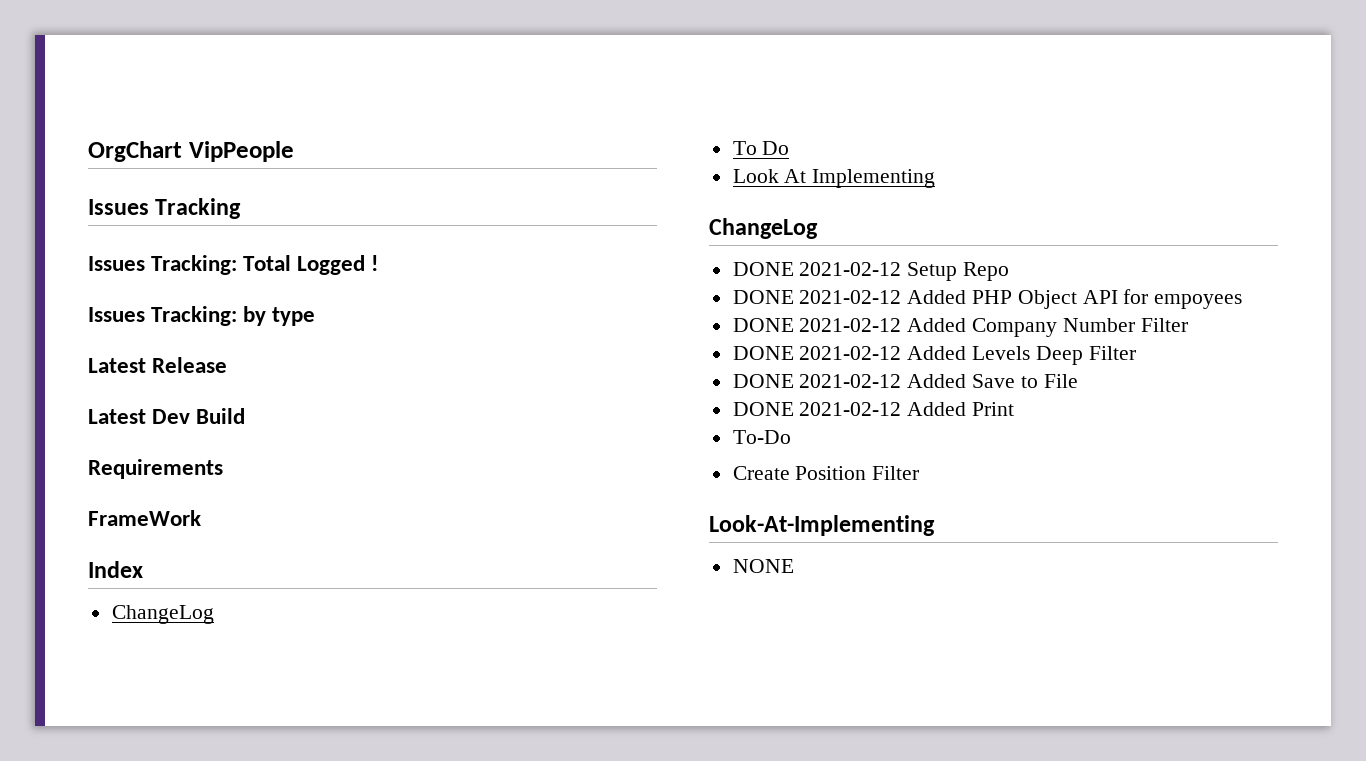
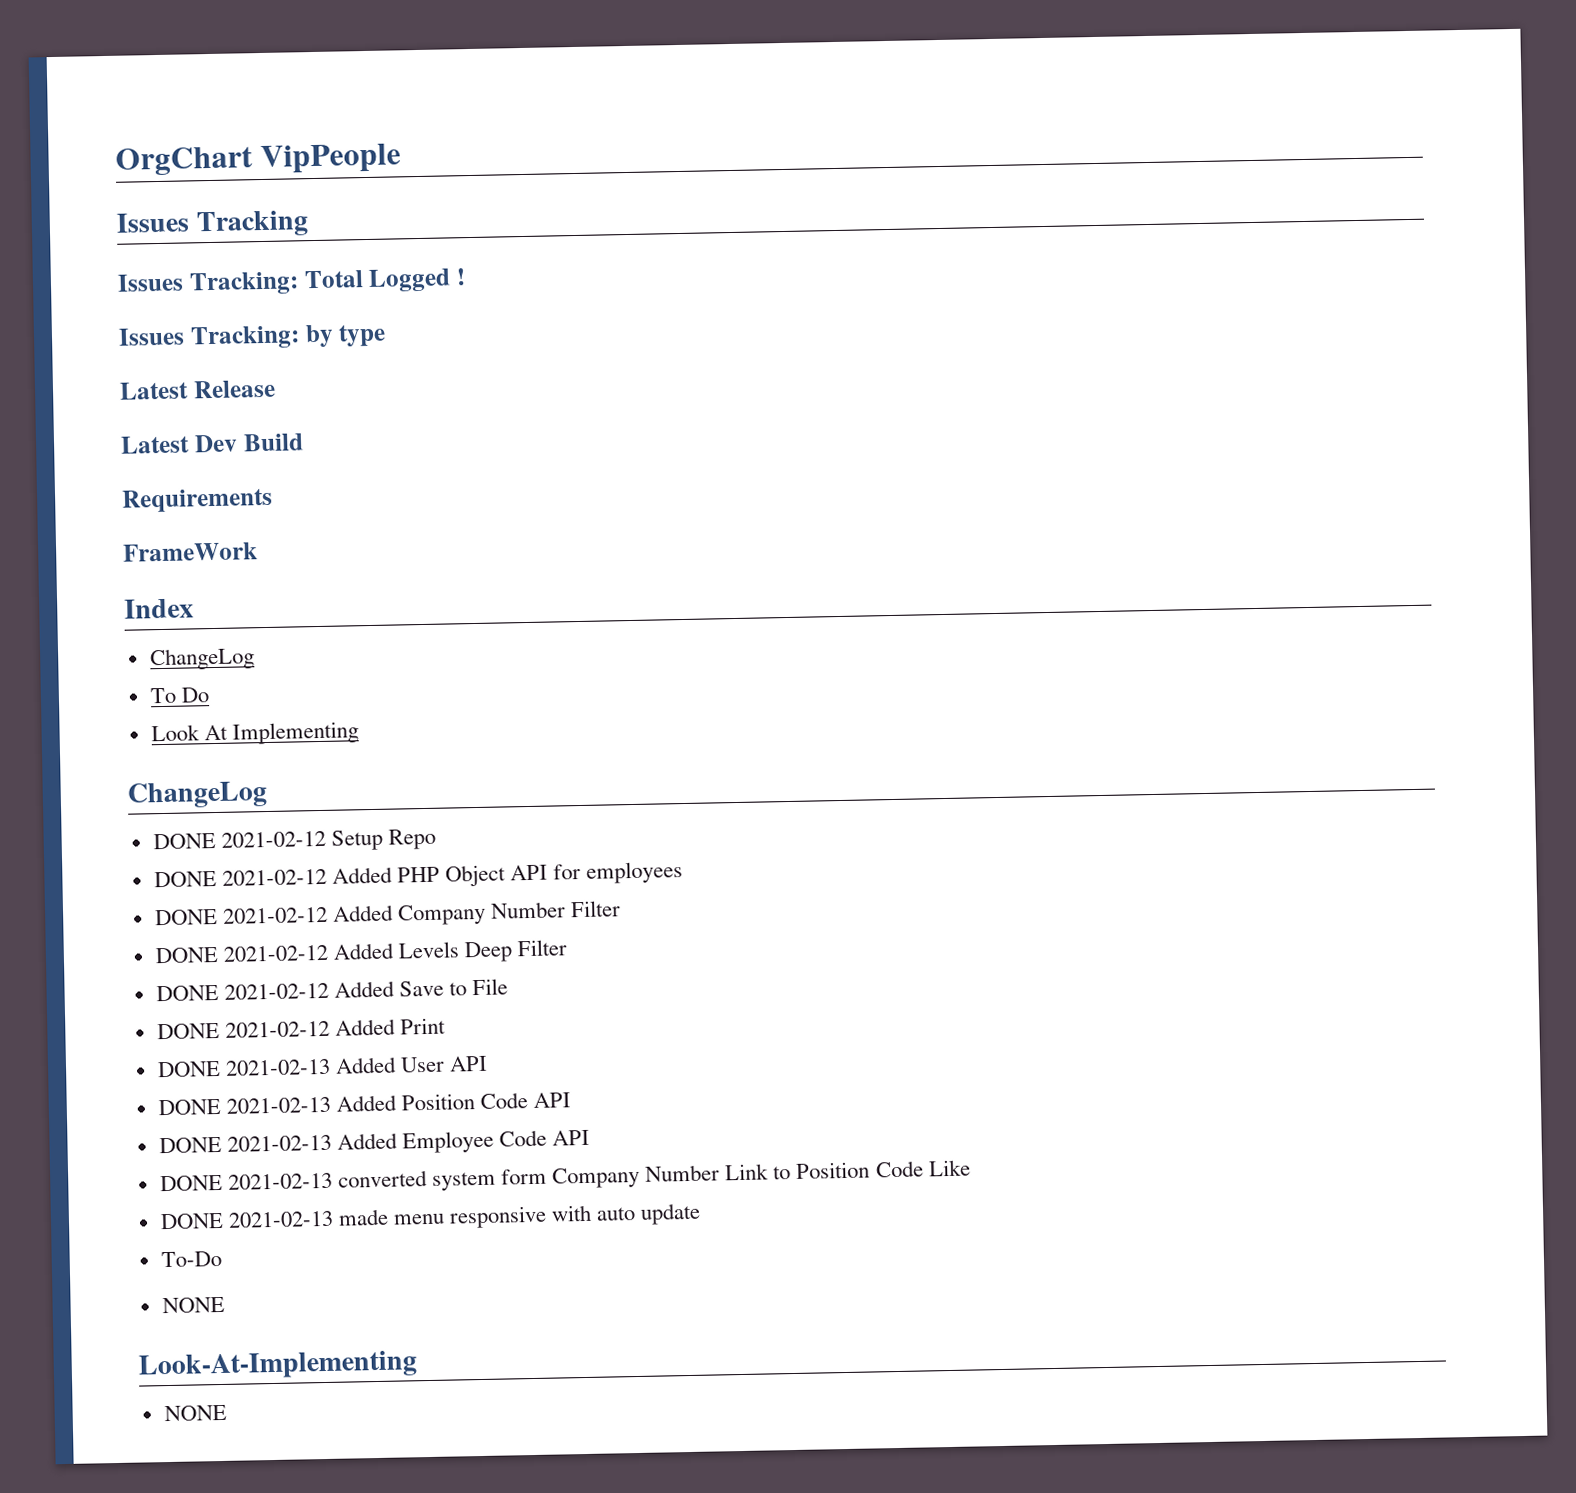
[1154,294,1243,309] empoyees -> [586,861,684,884] employees
[732,430,791,444] [732,466,920,480] To-Do // Create Position Filter -> [156,1055,489,1078] [157,1092,572,1116] [158,1129,591,1154] [159,1159,971,1192] [159,1202,702,1230] [160,1250,222,1268] [161,1296,225,1314] DONE 2021-02-13 Added User API // DONE 2021-02-13 Added Position Code API // DONE 2021-02-13 Added Employee Code API // DONE 2021-02-13 converted system form Company Number Link to Position Code Like // DONE 2021-02-13 made menu responsive with auto update // To-Do // NONE

